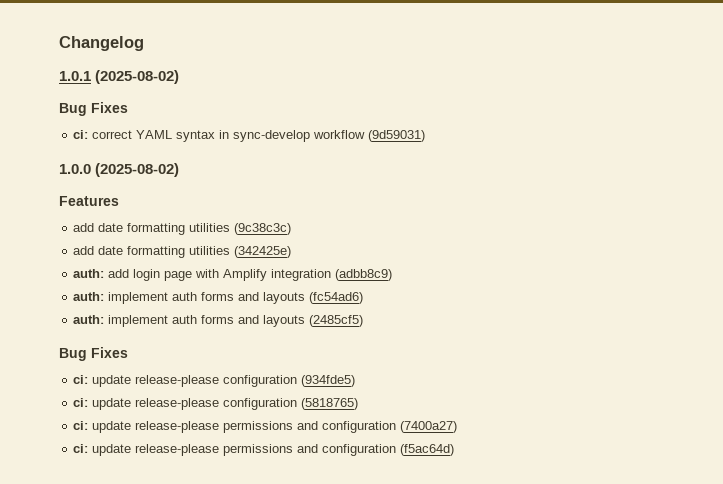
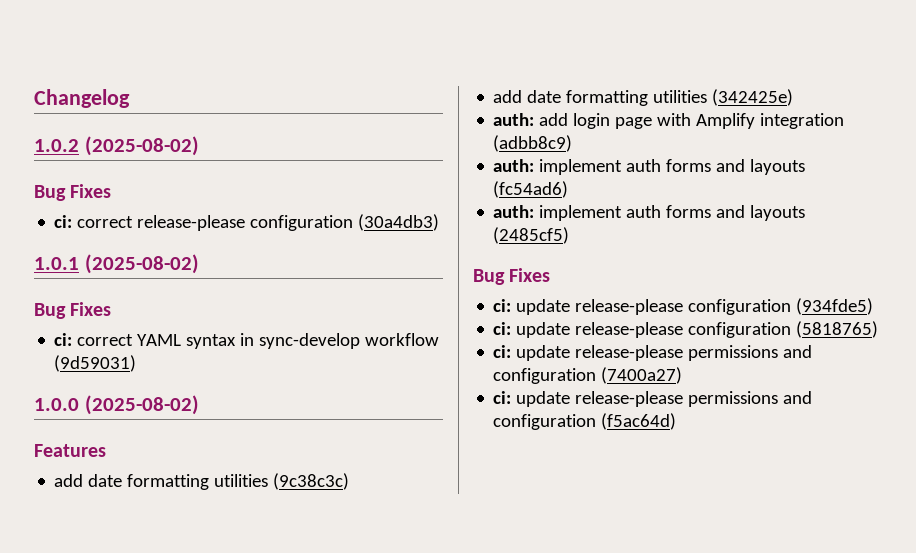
(144, 43) none -> [34,136,199,156] [34,184,112,201] [54,214,440,231] // 1.0.2 (2025-08-02) // Bug Fixes // ci: correct release-please configuration (30a4db3)

